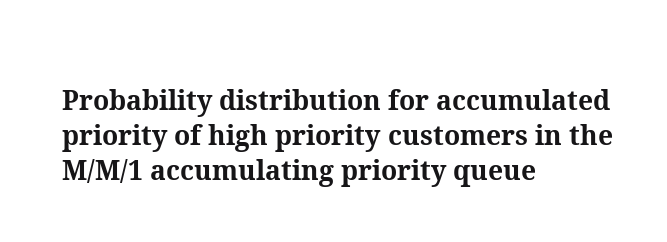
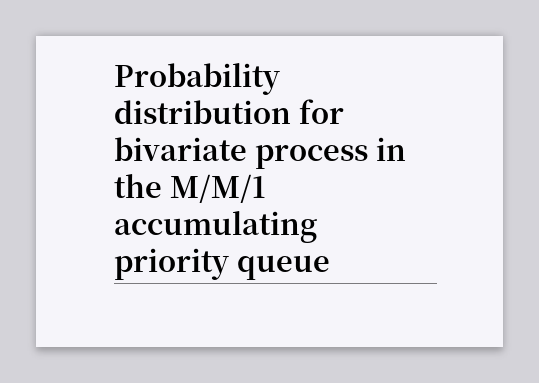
[436,89,611,110] [62,124,528,152] accumulated priority of high priority customers -> [114,137,368,169] bivariate process

